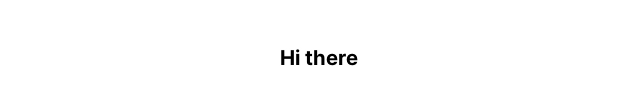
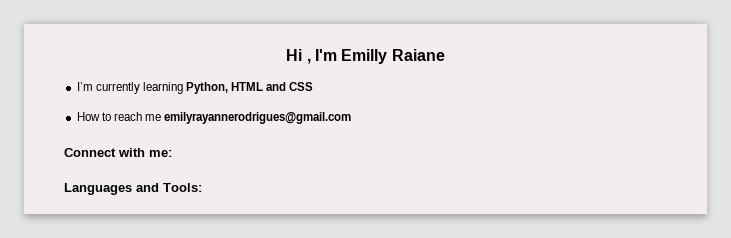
[304,49,359,67] there -> [306,49,445,64] [76,82,314,94] [76,112,352,124] [64,148,172,157] [64,183,202,195] , I'm Emilly Raiane // I’m currently learning Python, HTML and CSS // How to reach me emilyrayannerodrigues@gmail.com // Connect with me: // Languages and Tools:

